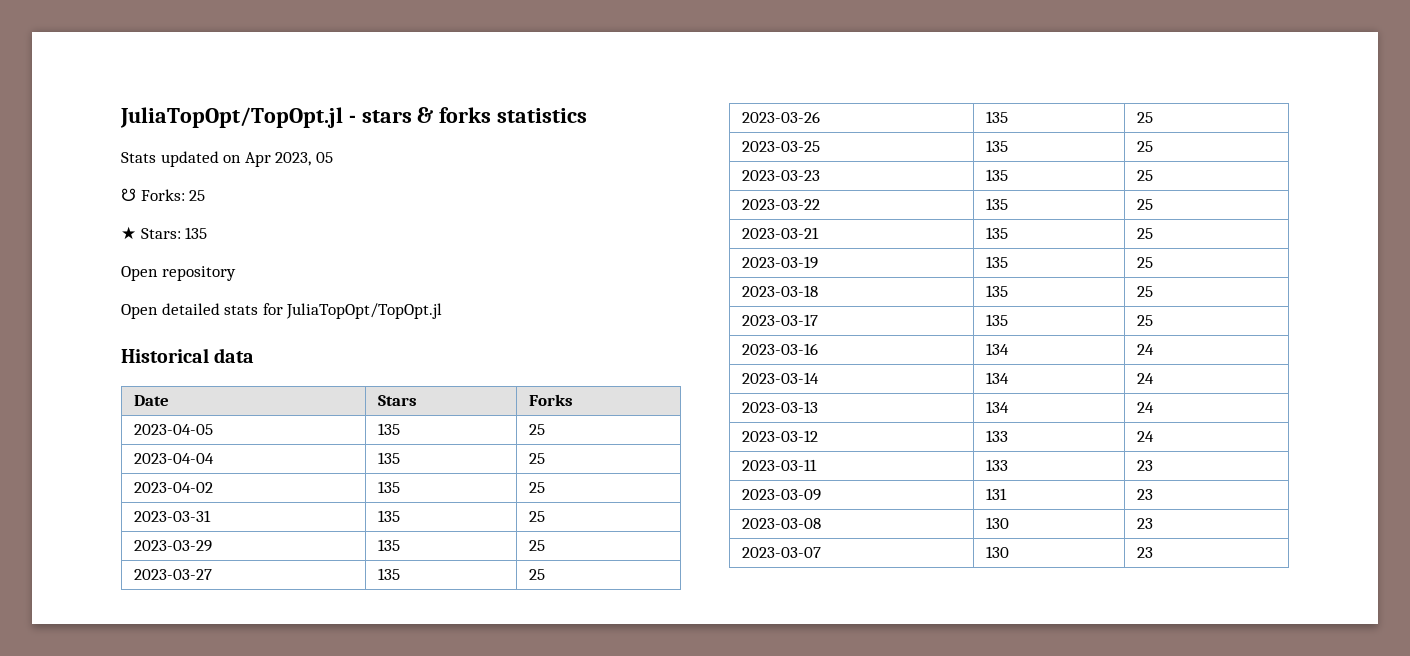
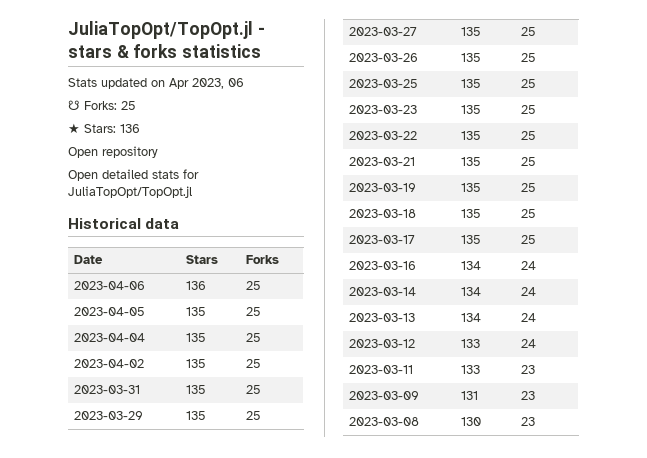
[315,152,333,163] 05 -> [228,78,244,87] 06
[185,227,208,239] 135 -> [120,124,140,133] 136
(573, 400) none -> [74,281,146,290] [186,281,207,290] [246,281,262,290] // 2023-04-06 | 136 | 25
[741,547,821,558] [985,546,1009,558] [1136,547,1153,558] // 2023-03-07 | 130 | 23 -> (536, 421) none

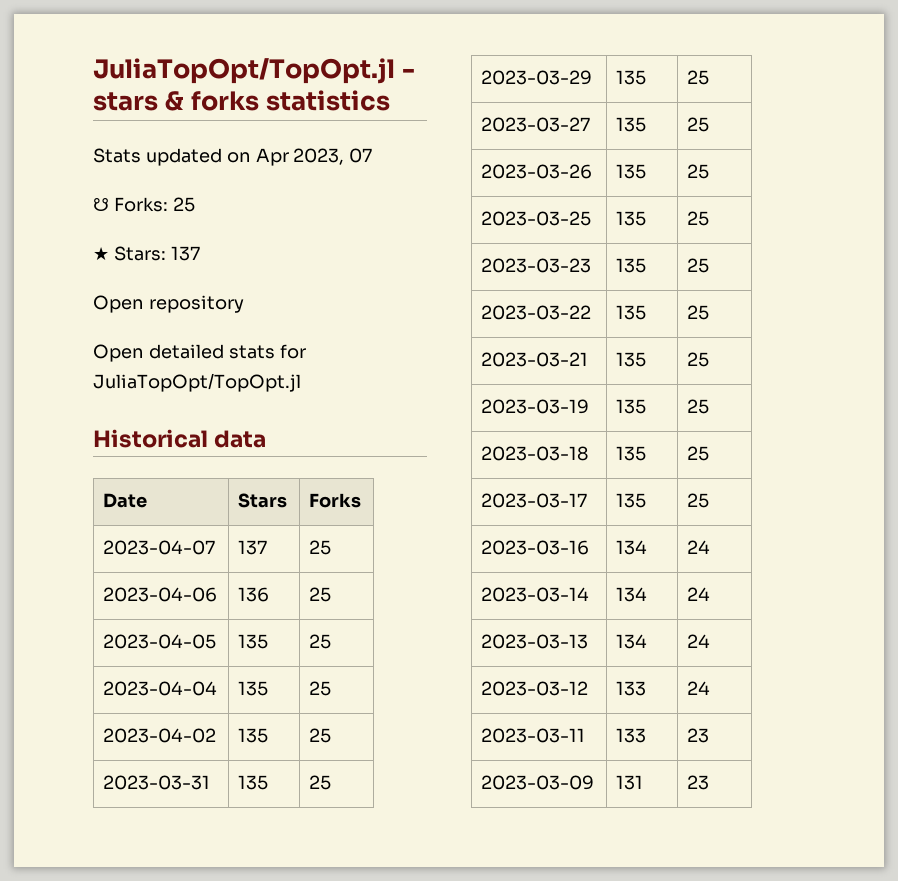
[228,78,244,87] 06 -> [349,148,373,163] 07
[120,124,140,133] 136 -> [170,246,200,261] 137
(280, 259) none -> [103,540,216,555] [238,540,268,555] [309,540,332,555] // 2023-04-07 | 137 | 25
[349,417,420,426] [461,417,482,426] [521,417,536,426] // 2023-03-08 | 130 | 23 -> (710, 782) none

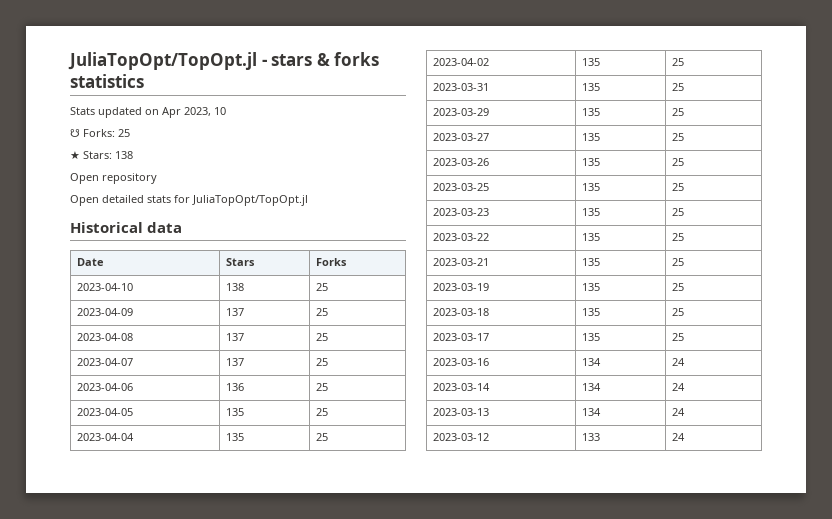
[349,148,373,163] 07 -> [214,107,226,115] 10
[170,246,200,261] 137 -> [115,151,133,159] 138
(362, 500) none -> [77,283,134,291] [226,283,245,291] [316,283,329,291] [77,308,134,316] [226,308,245,316] [316,308,329,316] [77,333,134,341] [226,333,245,341] [316,333,329,341] // 2023-04-10 | 138 | 25 // 2023-04-09 | 137 | 25 // 2023-04-08 | 137 | 25
[481,728,586,743] [616,728,647,743] [687,728,710,743] [481,775,595,790] [616,775,644,790] [687,775,710,790] // 2023-03-11 | 133 | 23 // 2023-03-09 | 131 | 23 -> (686, 437) none

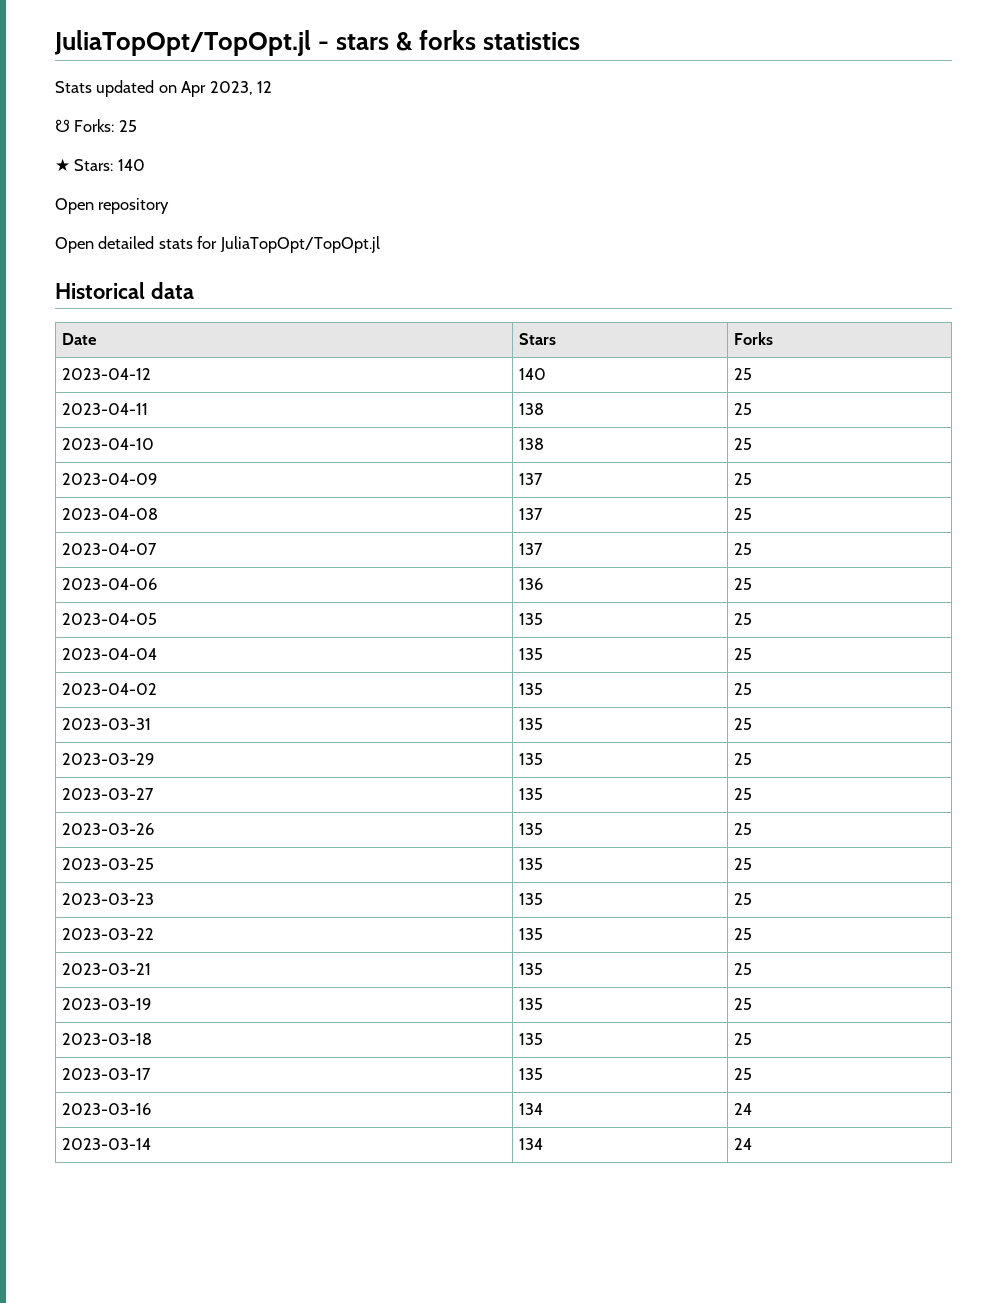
[214,107,226,115] 10 -> [257,81,273,93] 12
[115,151,133,159] 138 -> [117,159,145,171] 140
(348, 262) none -> [62,368,152,380] [519,368,547,380] [734,368,753,380] [62,403,149,415] [519,403,545,415] [734,403,753,415] // 2023-04-12 | 140 | 25 // 2023-04-11 | 138 | 25
[433,408,490,416] [582,408,602,416] [672,408,686,416] [433,433,490,441] [582,433,601,441] [672,433,686,441] // 2023-03-13 | 134 | 24 // 2023-03-12 | 133 | 24 -> (753, 1144) none

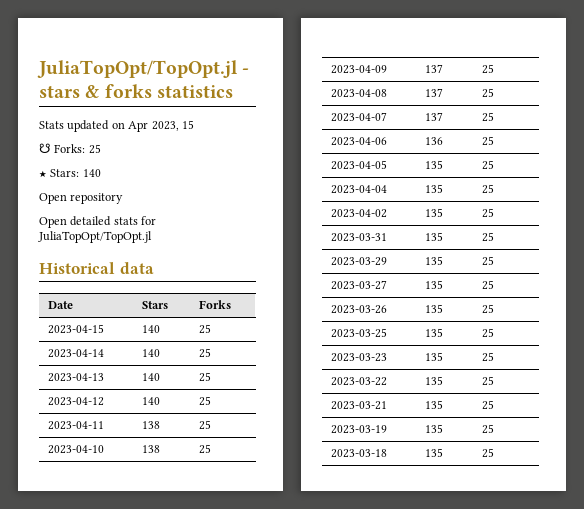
[257,81,273,93] 12 -> [181,120,194,129] 15
(774, 338) none -> [47,324,104,334] [141,325,160,333] [198,324,211,334] [47,349,104,358] [141,349,160,357] [198,348,211,358] [47,373,104,382] [141,373,160,381] [198,372,211,382] // 2023-04-15 | 140 | 25 // 2023-04-14 | 140 | 25 // 2023-04-13 | 140 | 25
[62,1068,152,1080] [519,1068,544,1080] [734,1068,753,1080] [62,1103,152,1115] [519,1103,544,1115] [734,1103,753,1115] [62,1138,152,1150] [519,1138,544,1150] [734,1138,753,1150] // 2023-03-17 | 135 | 25 // 2023-03-16 | 134 | 24 // 2023-03-14 | 134 | 24 -> (494, 453) none

